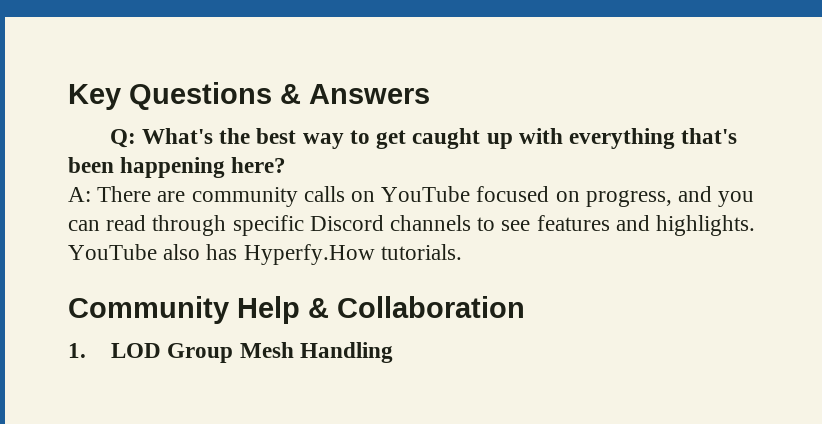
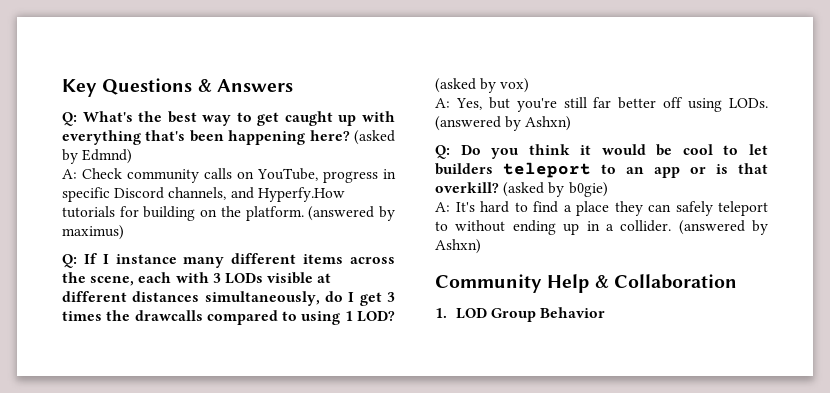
[68,186,186,202] // A: There are -> [354,130,395,145] [62,149,133,164] [62,168,122,179] (asked by Edmnd) // A: Check
[381,186,755,207] [68,215,756,236] [68,244,462,265] YouTube focused on progress, and you can read through specific Discord channels to see features and highlights. YouTube also has Hyperfy.How tutorials. -> [257,168,396,183] [62,187,345,202] [62,206,396,221] [62,225,124,240] [62,253,395,268] [62,272,332,286] [62,291,395,306] [62,310,395,325] [435,78,530,93] [435,97,768,112] [435,116,572,131] [435,144,768,159] [435,162,768,178] [435,182,608,197] [435,201,768,216] [435,220,768,235] [435,239,481,254] YouTube, progress in specific Discord channels, and Hyperfy.How tutorials for building on the platform. (answered by maximus) // Q: If I instance many different items across the scene, each with 3 LODs visible at different distances simultaneously, do I get 3 times the drawcalls compared to using 1 LOD? (asked by vox) // A: Yes, but you're still far better off using LODs. (answered by Ashxn) // Q: Do you think it would be cool to let builders teleport to an app or is that overkill? (asked by b0gie) // A: It's hard to find a place they can safely teleport to without ending up in a collider. (answered by Ashxn)
[239,342,393,363] Mesh Handling -> [540,307,606,318] Behavior

